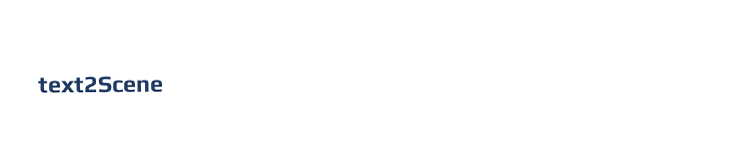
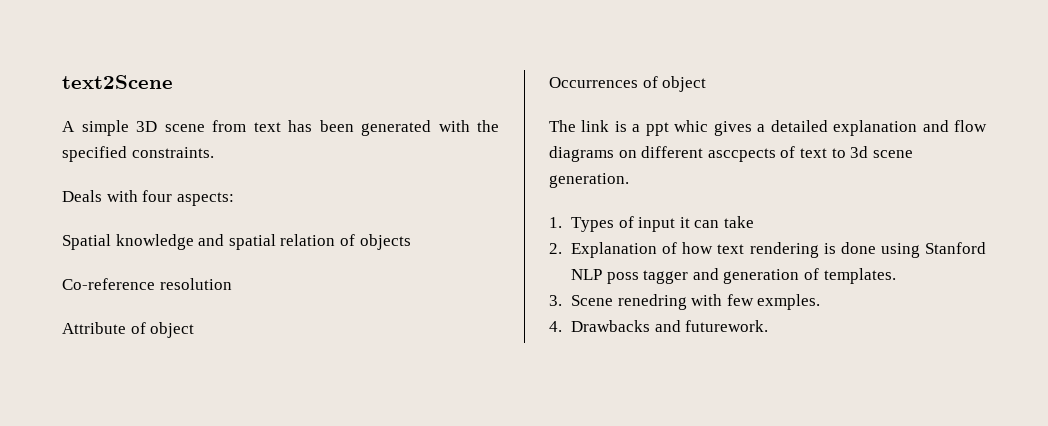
(164, 84) none -> [62,120,499,136] [62,146,214,162] [62,190,234,206] [62,234,411,250] [62,278,232,290] [62,322,195,338] [549,76,707,92] [549,120,987,136] [549,146,913,162] [549,173,629,188] [549,216,755,232] [549,242,986,258] [571,268,896,284] [549,294,821,310] [549,320,769,332] // A simple 3D scene from text has been generated with the specified constraints. // Deals with four aspects: // Spatial knowledge and spatial relation of objects // Co-reference resolution // Attribute of object // Occurrences of object // The link is a ppt whic gives a detailed explanation and flow diagrams on different asccpects of text to 3d scene generation. // 1. Types of input it can take // 2. Explanation of how text rendering is done using Stanford NLP poss tagger and generation of templates. // 3. Scene renedring with few exmples. // 4. Drawbacks and futurework.

